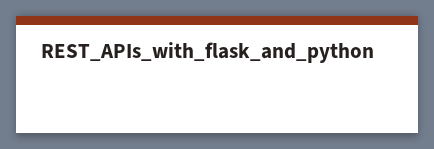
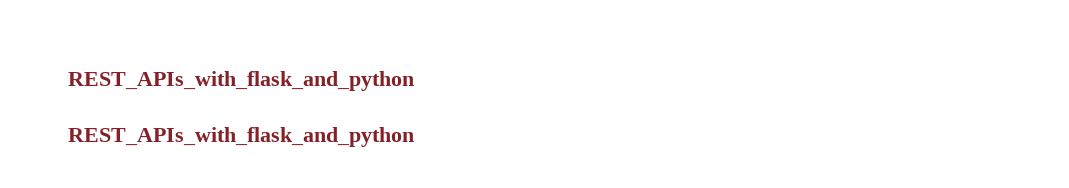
[41,42,374,63] REST_APIs_with_flask_and_python -> [68,71,414,91] [68,127,414,147] REST_APIs_with_flask_and_python // REST_APIs_with_flask_and_python

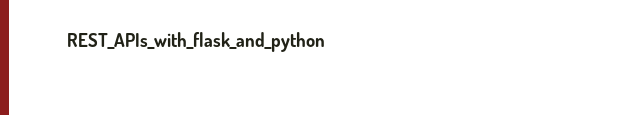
[68,71,414,91] [68,127,414,147] REST_APIs_with_flask_and_python // REST_APIs_with_flask_and_python -> [67,32,325,52] REST_APIs_with_flask_and_python

